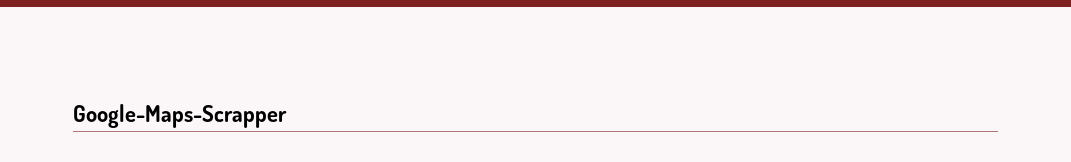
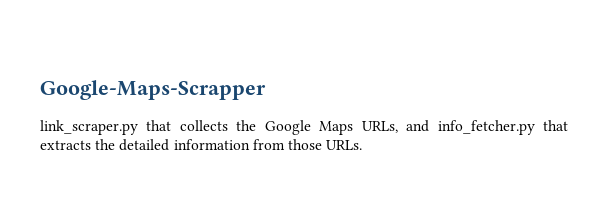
(287, 116) none -> [40,120,569,135] [40,139,363,151] // link_scraper.py that collects the Google Maps URLs, and info_fetcher.py that extracts the detailed information from those URLs.

